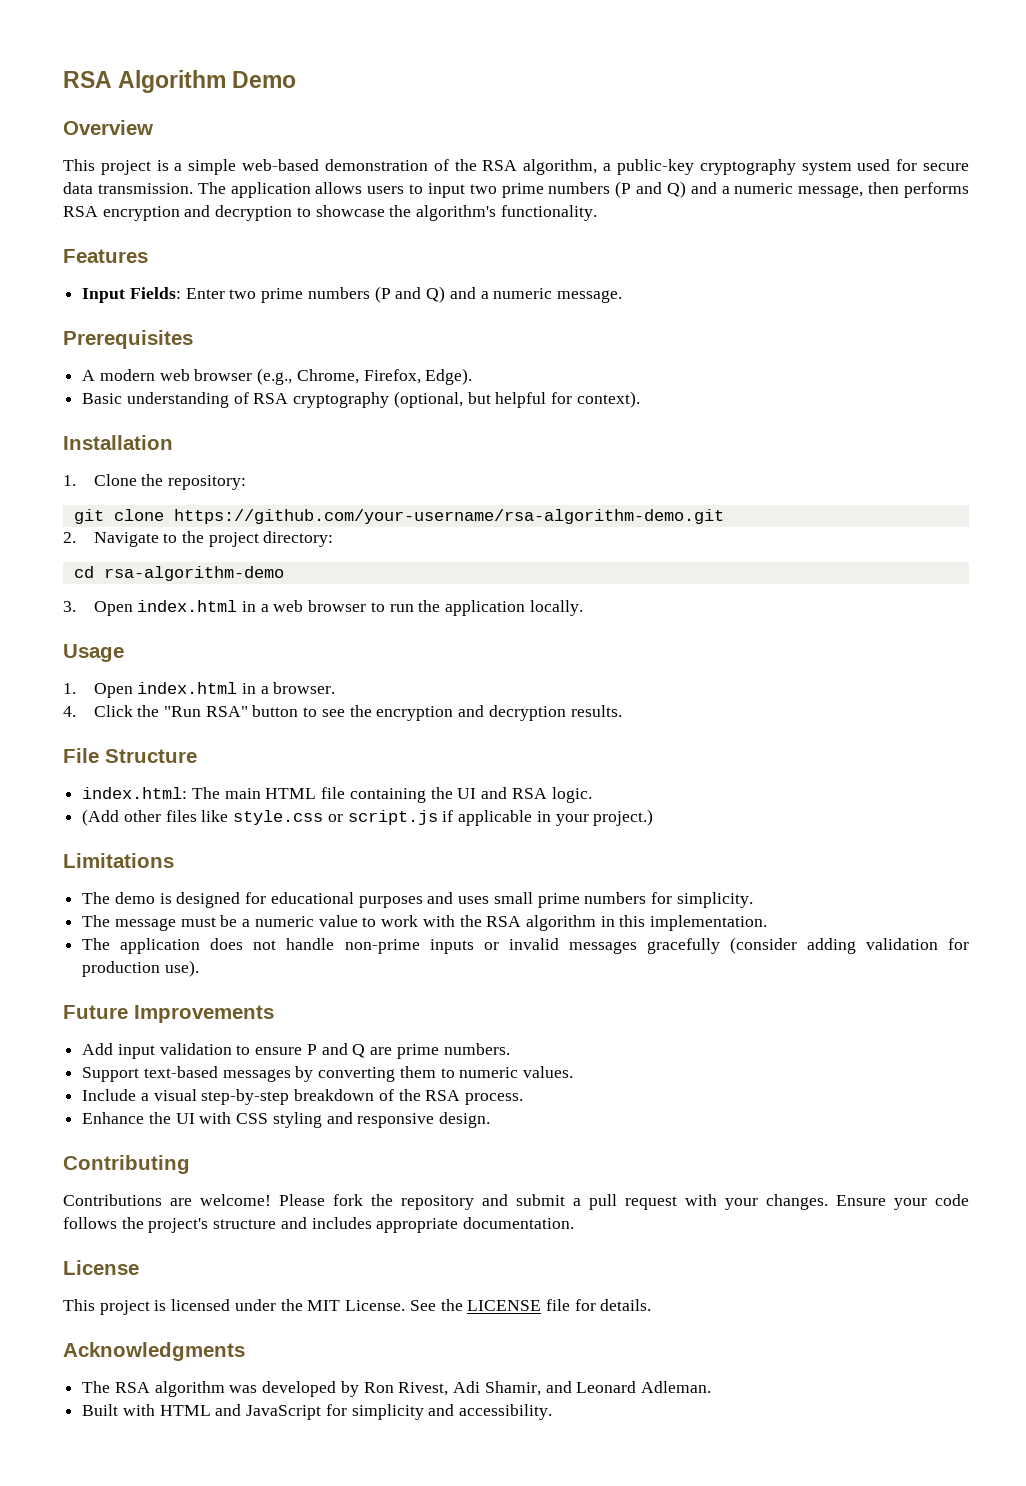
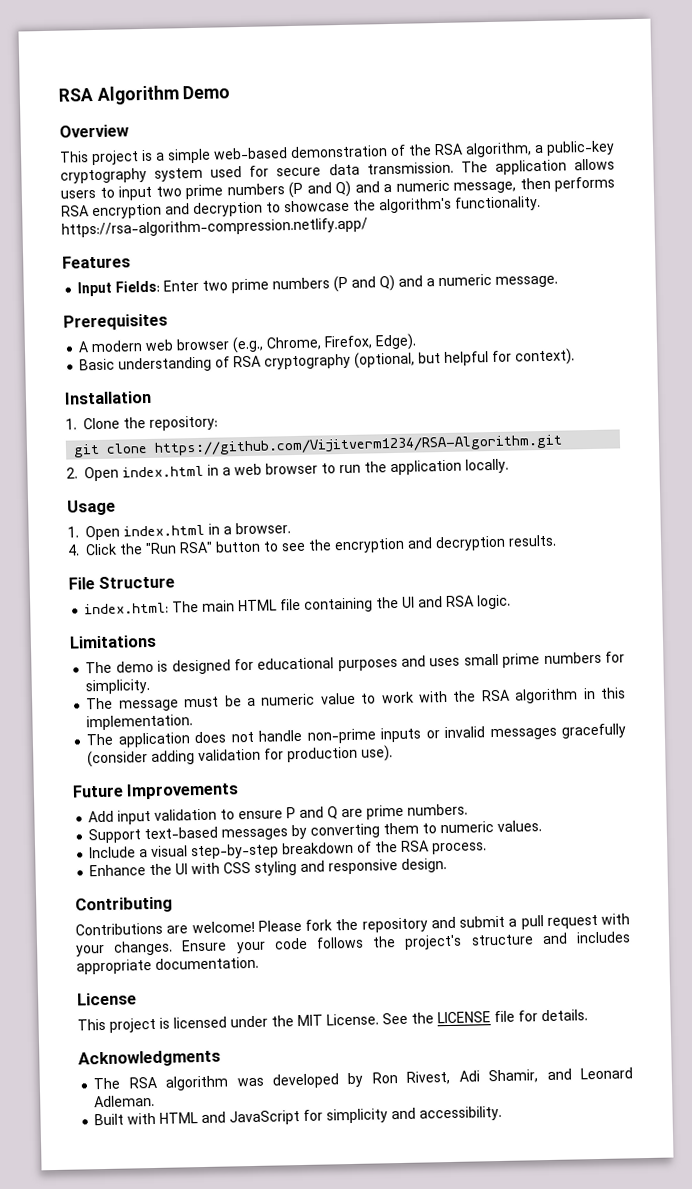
(597, 213) none -> [61,217,368,238] https://rsa-algorithm-compression.netlify.app/
[173,509,724,524] [63,531,334,547] [73,566,284,581] [63,601,76,612] https://github.com/your-username/rsa-algorithm-demo.git // 2. Navigate to the project directory: // cd rsa-algorithm-demo // 3. -> [154,434,564,456] [66,467,78,479] https://github.com/Vijitverm1234/RSA-Algorithm.git // 2.
[82,809,654,826] // (Add other files like style.css or script.js if applicable in your project.) -> (512, 602) none

